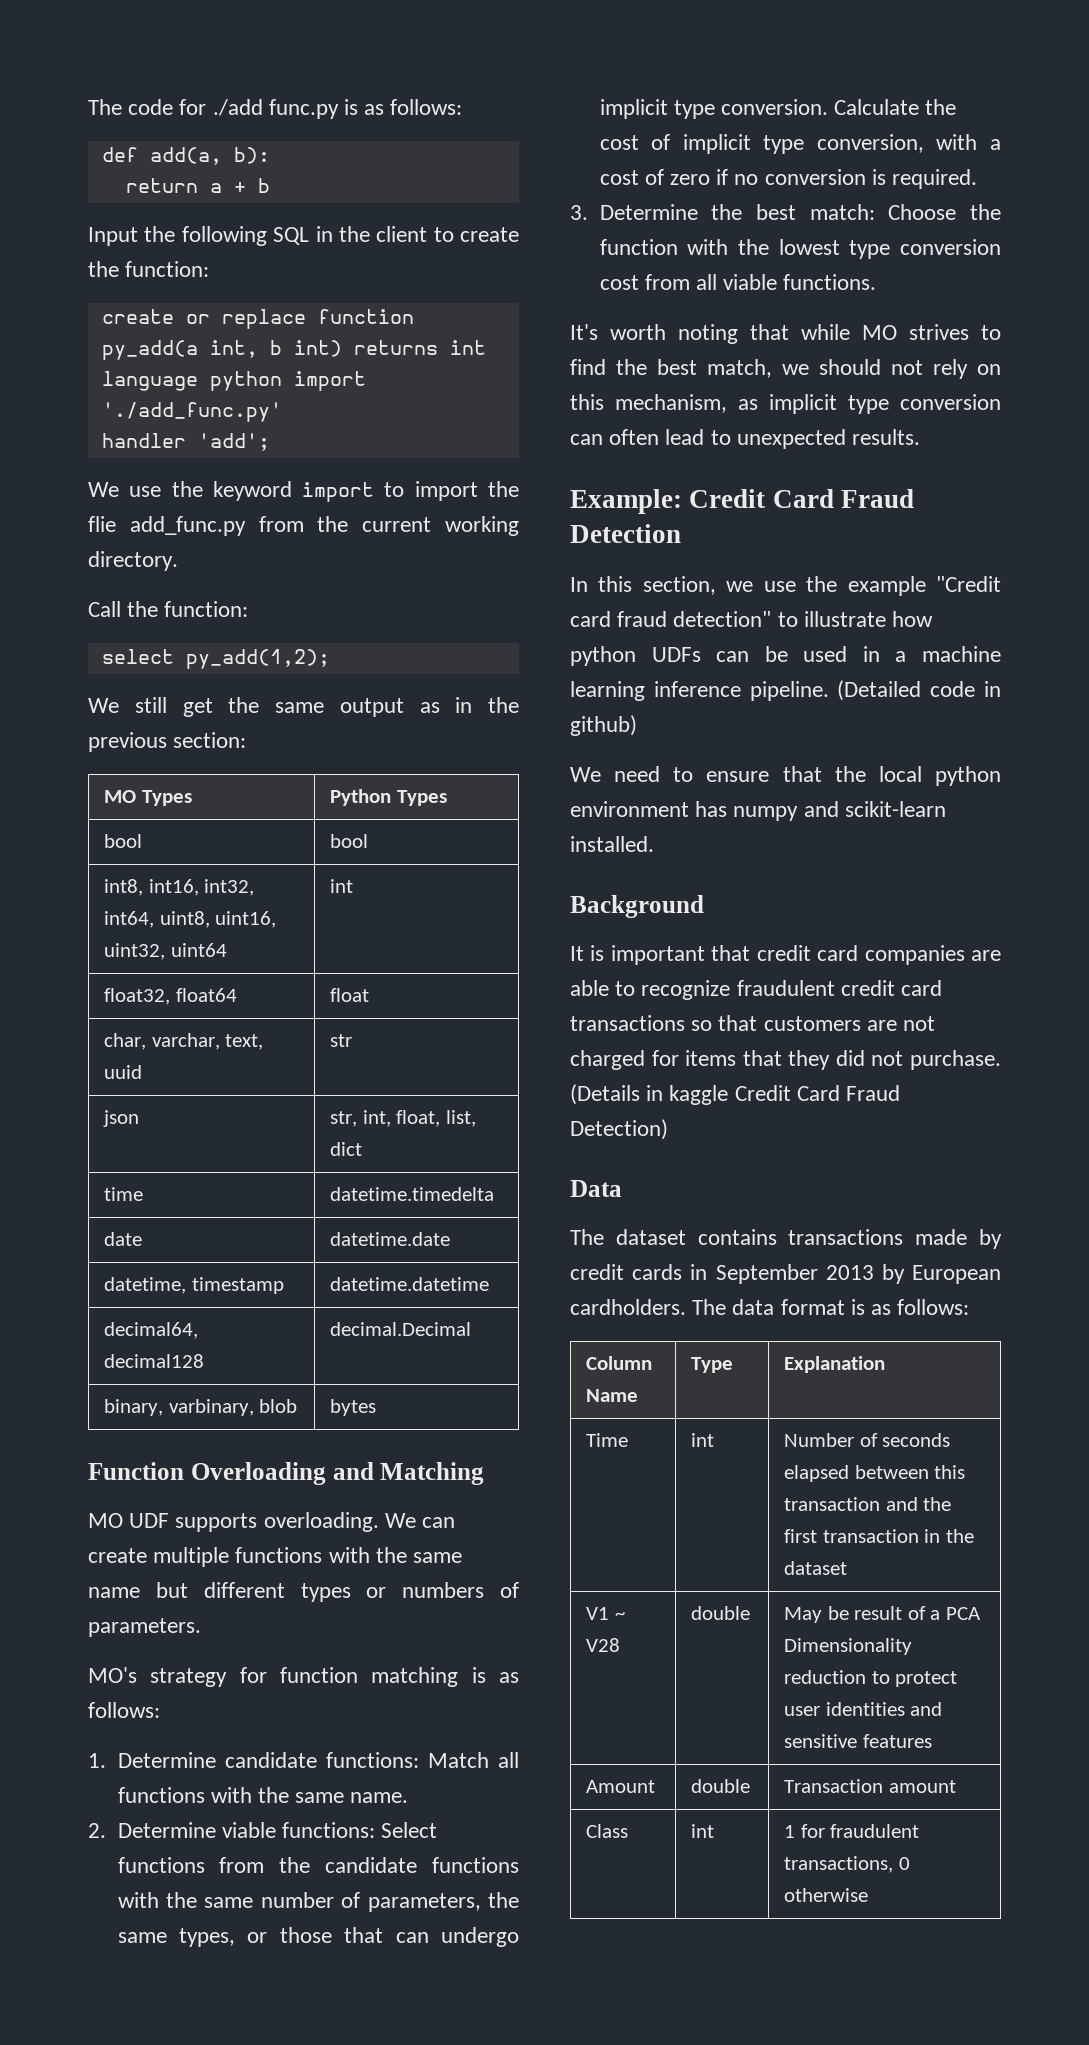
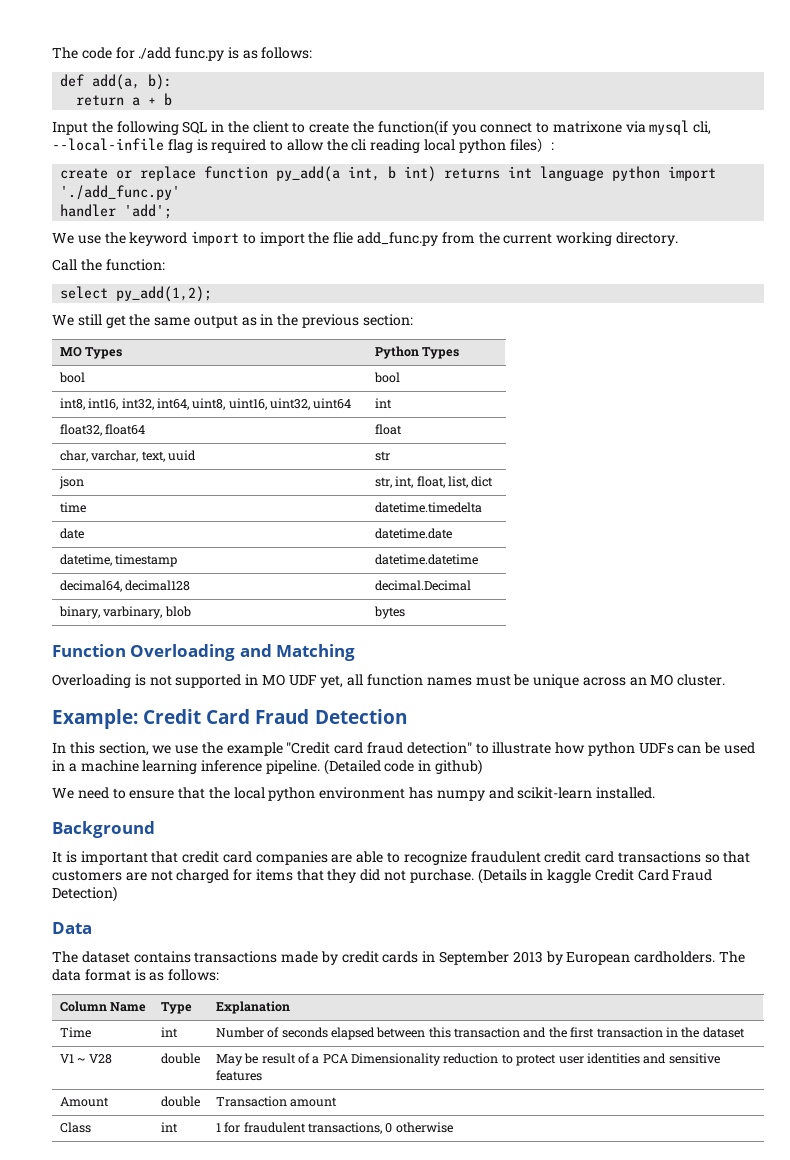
[125,261,210,277] function: -> [377,120,712,136] [52,138,554,153] function(if you connect to matrixone via mysql cli, --local-infile flag is required to allow the cli reading local python files）:
[88,1512,456,1532] [88,1547,463,1567] [88,1582,519,1602] [88,1618,201,1637] [88,1667,519,1687] [88,1702,160,1718] [88,1752,519,1768] [117,1787,409,1803] [88,1822,438,1838] [117,1857,519,1873] [117,1892,519,1912] [117,1927,519,1947] [599,99,957,119] [599,134,1001,154] [599,169,977,189] [570,204,1001,220] [599,239,1001,259] [599,274,877,290] [570,324,1001,344] [570,359,1001,379] [570,394,1001,414] [570,429,921,449] MO UDF supports overloading. We can create multiple functions with the same name but different types or numbers of parameters. // MO's strategy for function matching is as follows: // 1. Determine candidate functions: Match all functions with the same name. // 2. Determine viable functions: Select functions from the candidate functions with the same number of parameters, the same types, or those that can undergo implicit type conversion. Calculate the cost of implicit type conversion, with a cost of zero if no conversion is required. // 3. Determine the best match: Choose the function with the lowest type conversion cost from all viable functions. // It's worth noting that while MO strives to find the best match, we should not rely on this mechanism, as implicit type conversion can often lead to unexpected results. -> [52,674,726,688] Overloading is not supported in MO UDF yet, all function names must be unique across an MO cluster.

